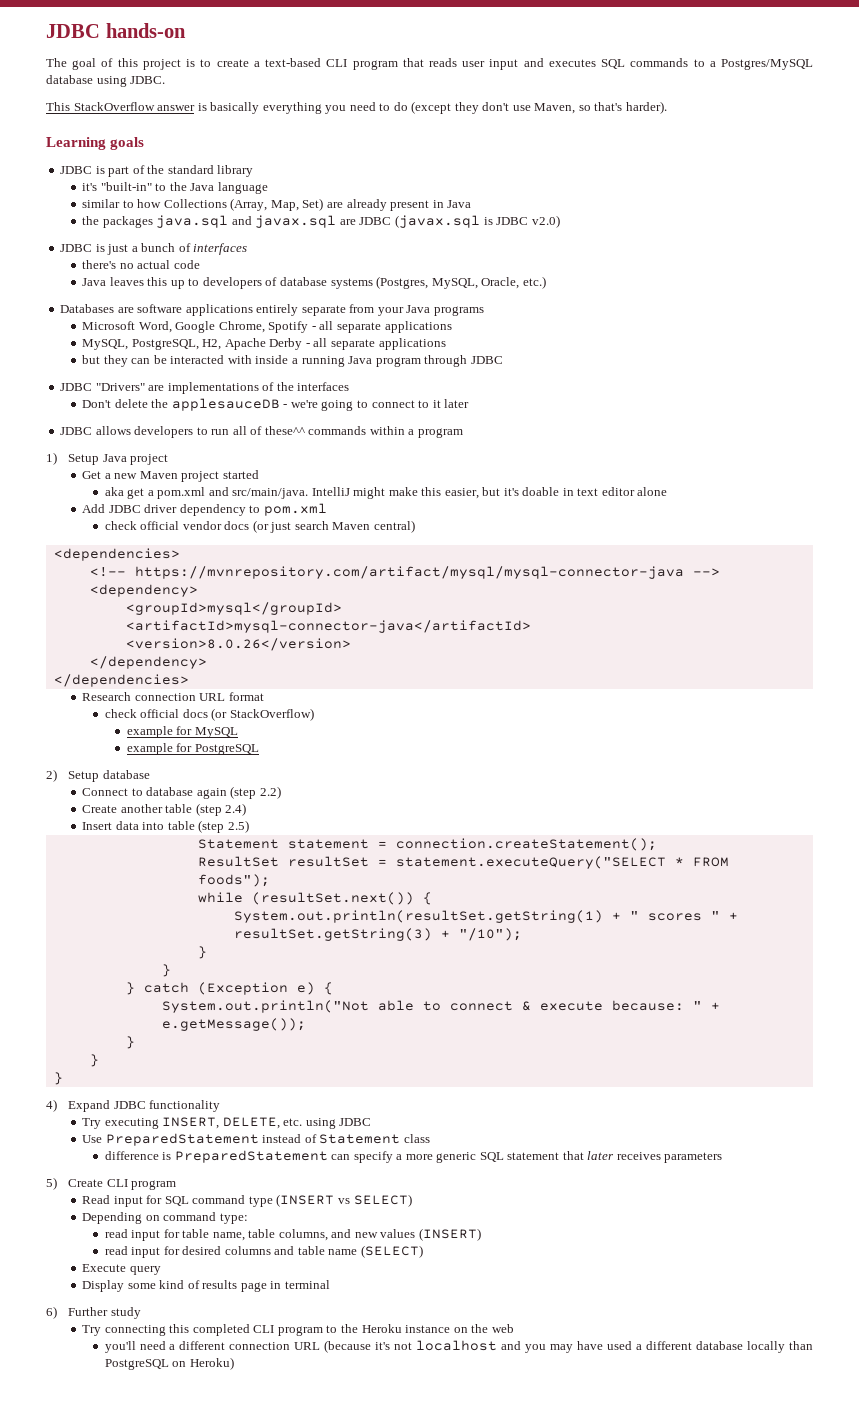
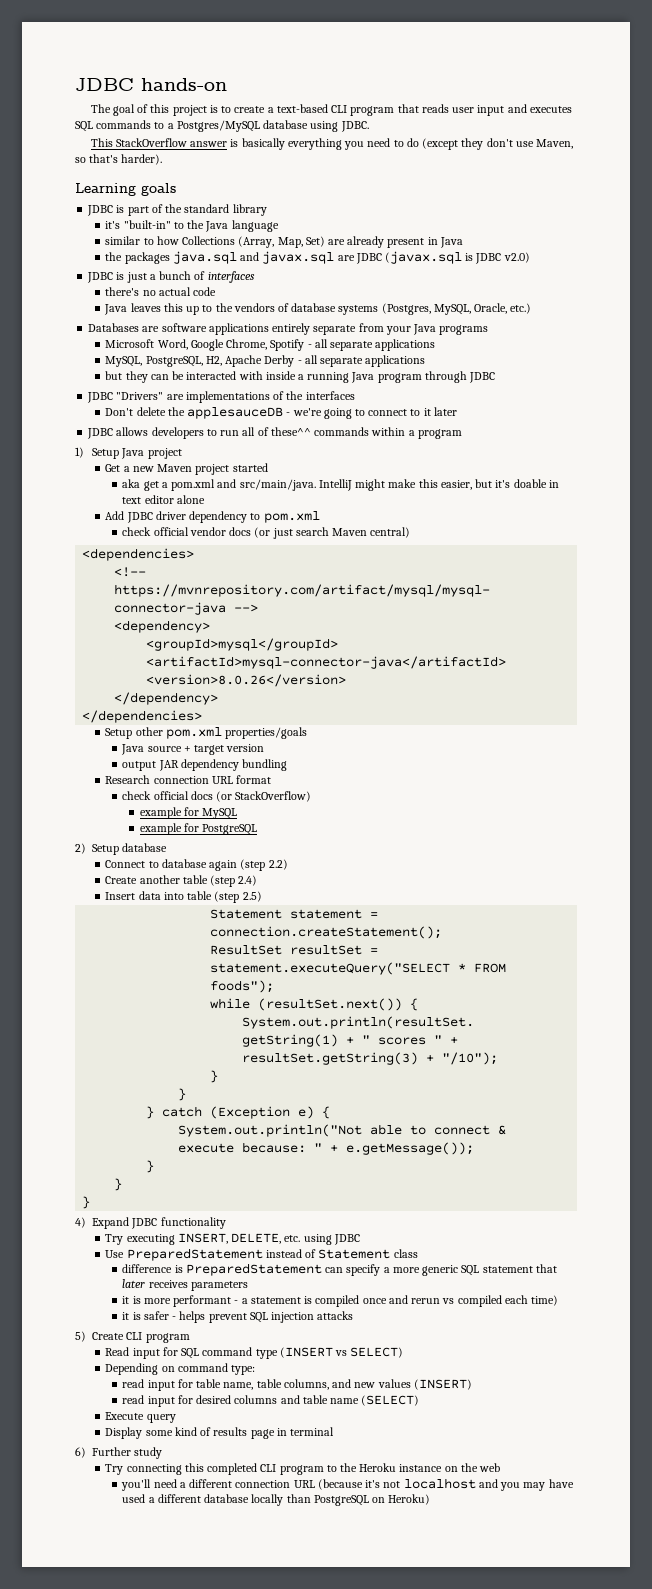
[202,277,262,289] developers -> [215,303,275,312] the vendors
(189, 680) none -> [105,727,308,739] [121,744,265,755] [122,759,288,771] // Setup other pom.xml properties/goals // Java source + target version // output JAR dependency bundling
(723, 1157) none -> [122,1295,559,1307] [122,1311,354,1323] // it is more performant - a statement is compiled once and rerun vs compiled each time) // it is safer - helps prevent SQL injection attacks

